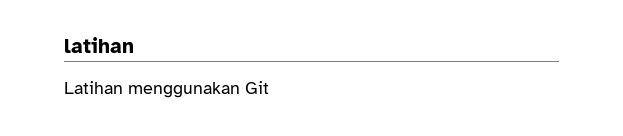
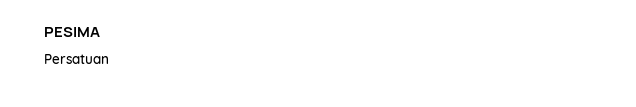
[64,37,134,53] [64,81,269,98] latihan // Latihan menggunakan Git -> [44,27,100,37] [44,54,109,64] PESIMA // Persatuan

